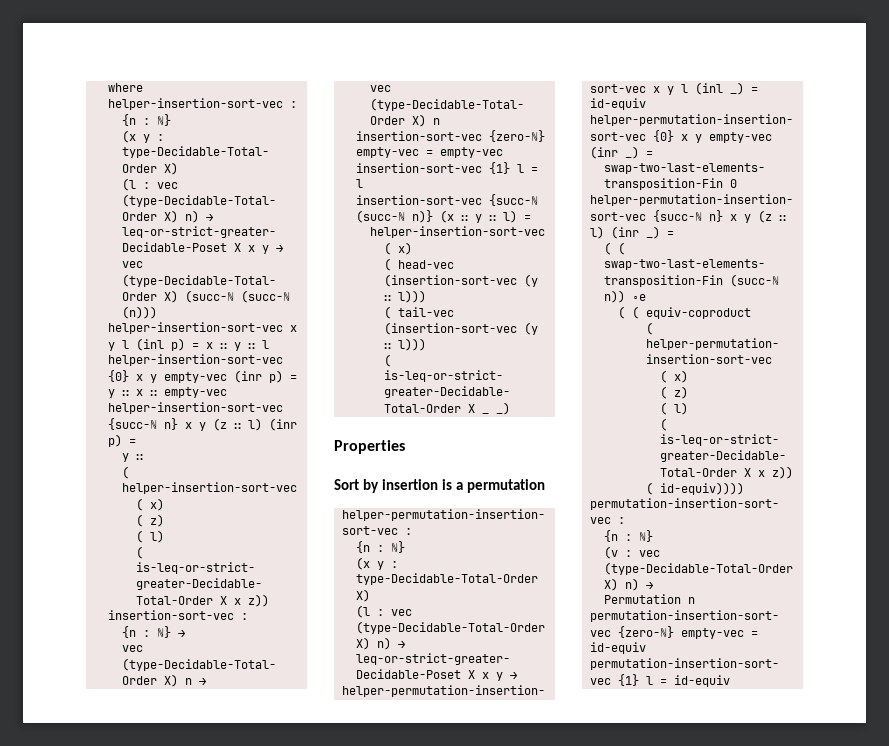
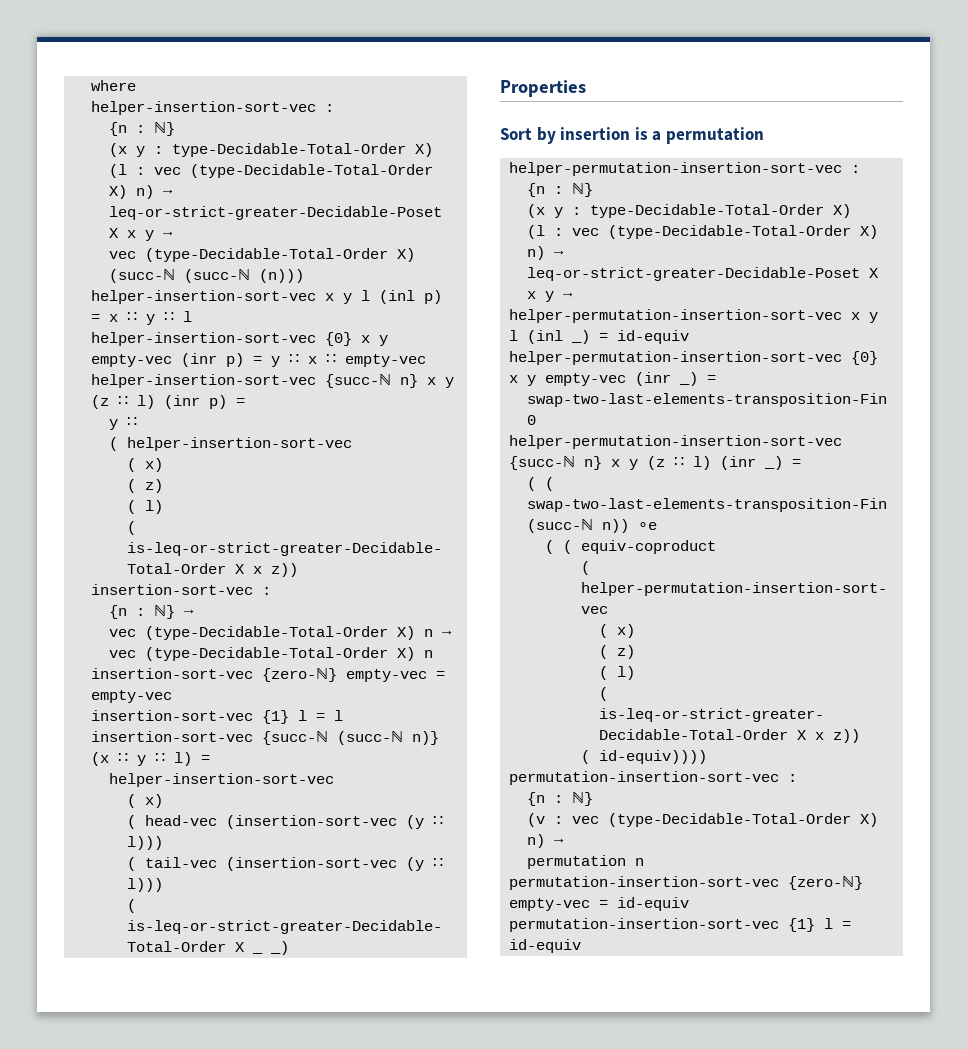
[603,594,681,604] Permutation -> [527,855,626,869] permutation

